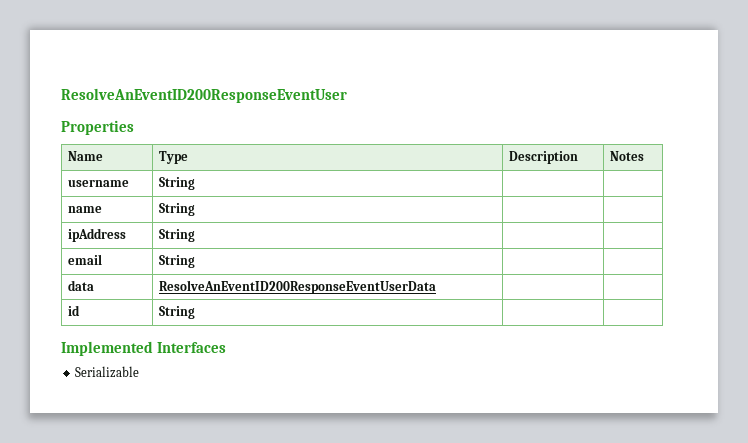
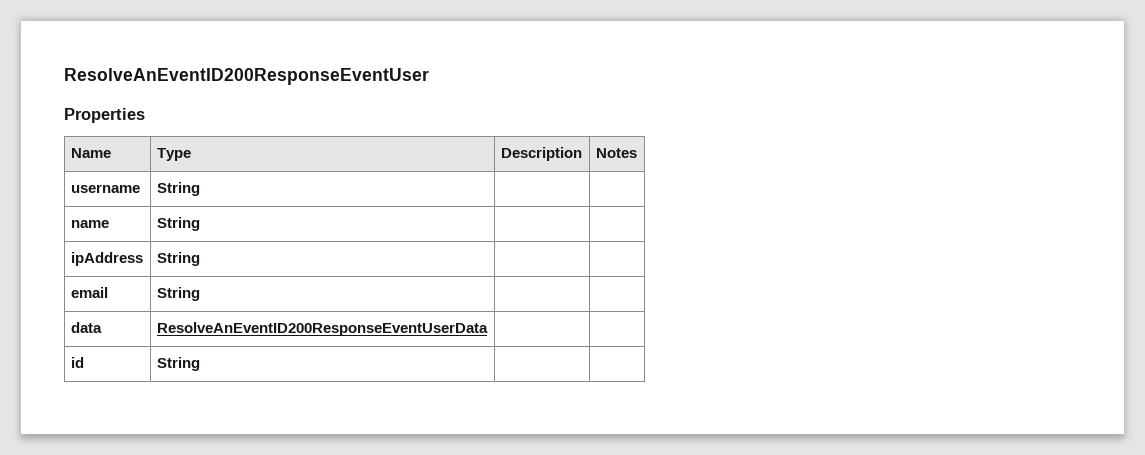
[61,341,226,356] [75,366,140,378] // Implemented Interfaces // Serializable -> (200, 364) none

